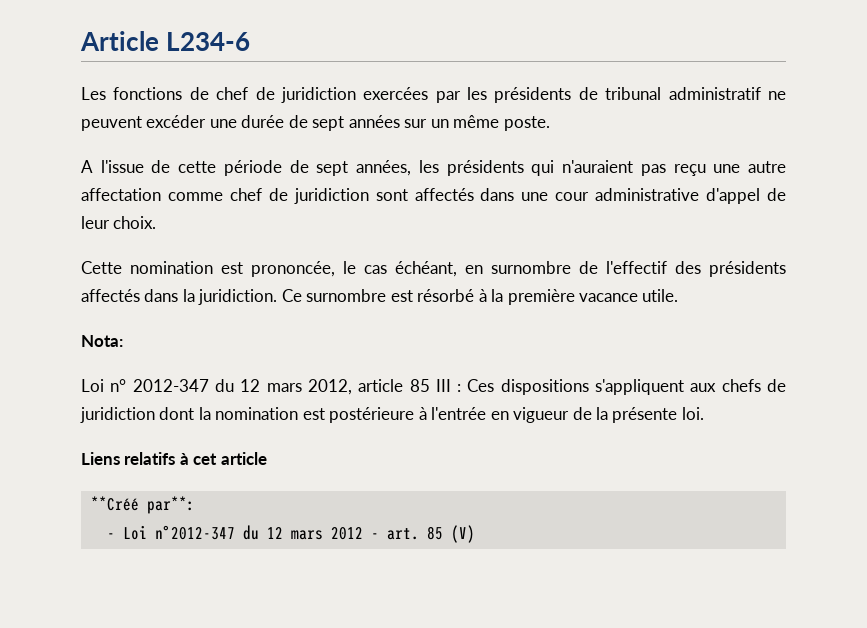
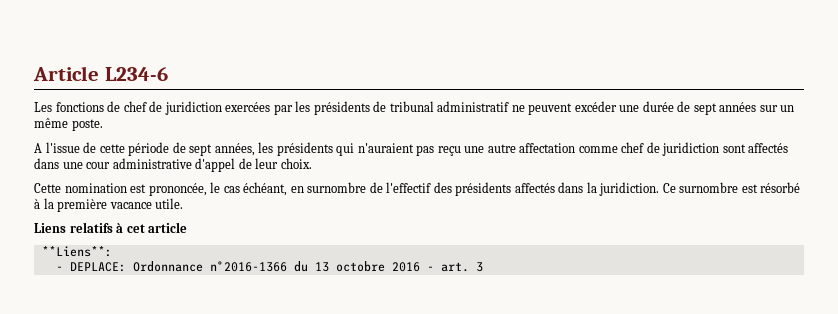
[81,335,123,347] [81,379,786,395] [80,407,704,423] // Nota: // Loi n° 2012-347 du 12 mars 2012, article 85 III : Ces dispositions s'appliquent aux chefs de juridiction dont la nomination est postérieure à l'entrée en vigueur de la présente loi. -> (184, 203) none
[90,496,195,514] [106,525,475,543] **Créé par**: // - Loi n°2012-347 du 12 mars 2012 - art. 85 (V) -> [41,246,112,257] [55,261,483,272] **Liens**: // - DEPLACE: Ordonnance n°2016-1366 du 13 octobre 2016 - art. 3

